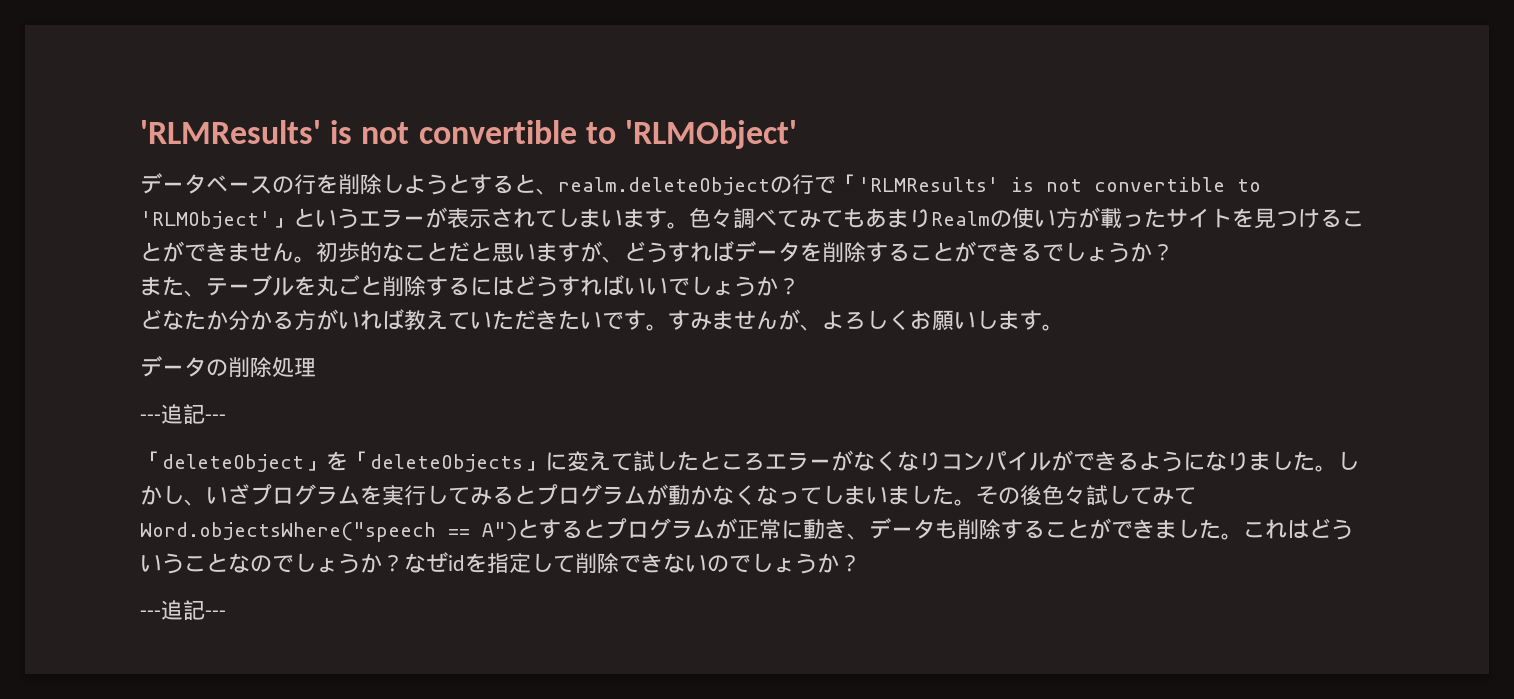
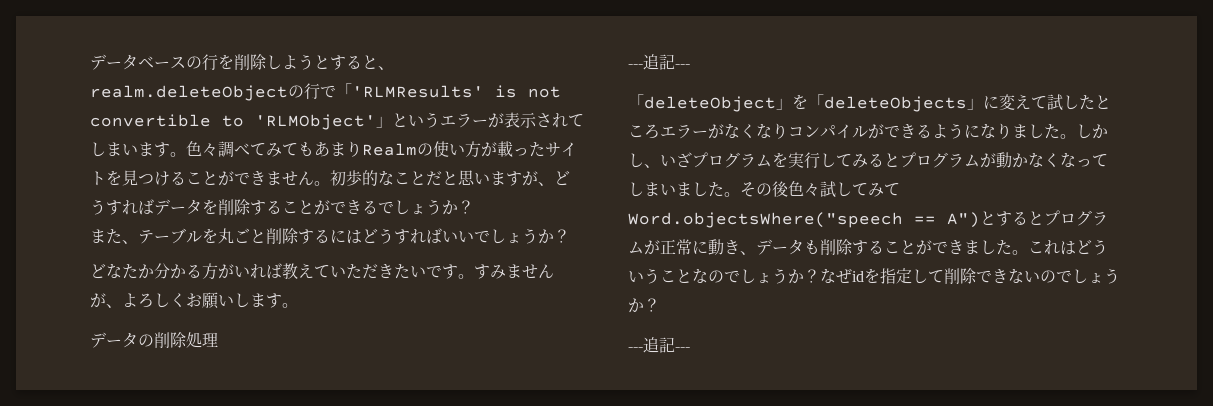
[140,120,797,149] 'RLMResults' is not convertible to 'RLMObject' // -> (90, 62) none

